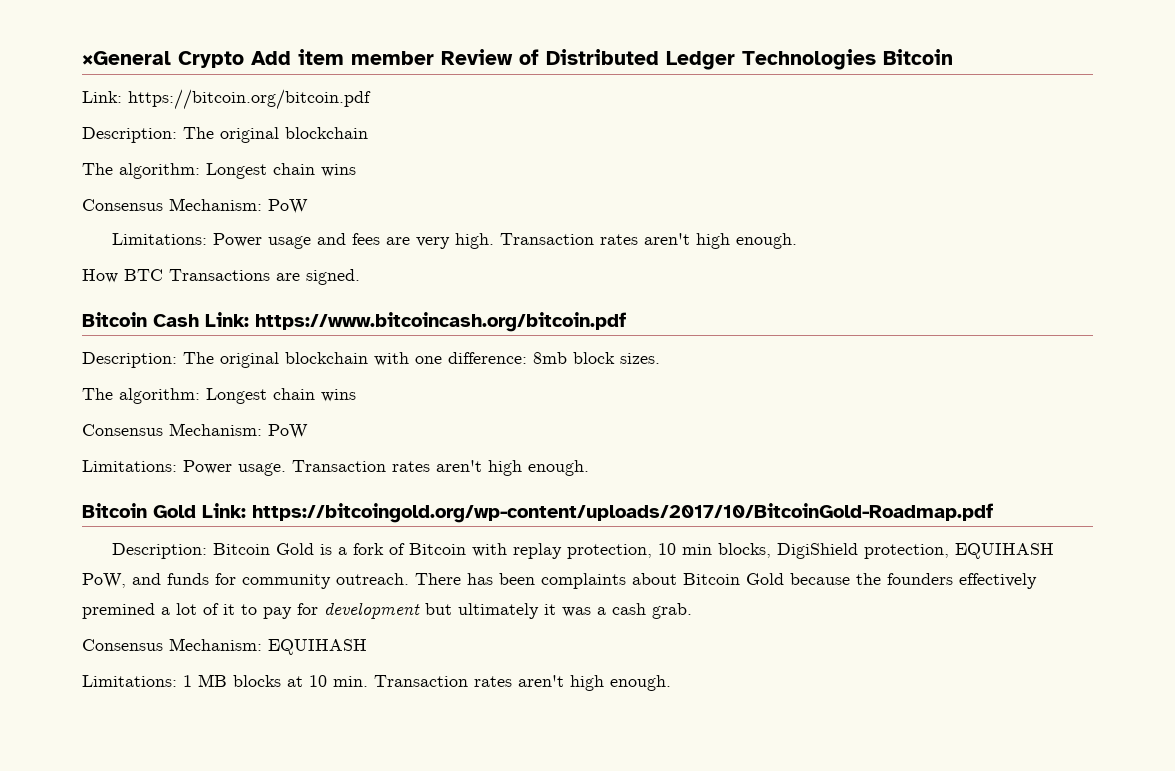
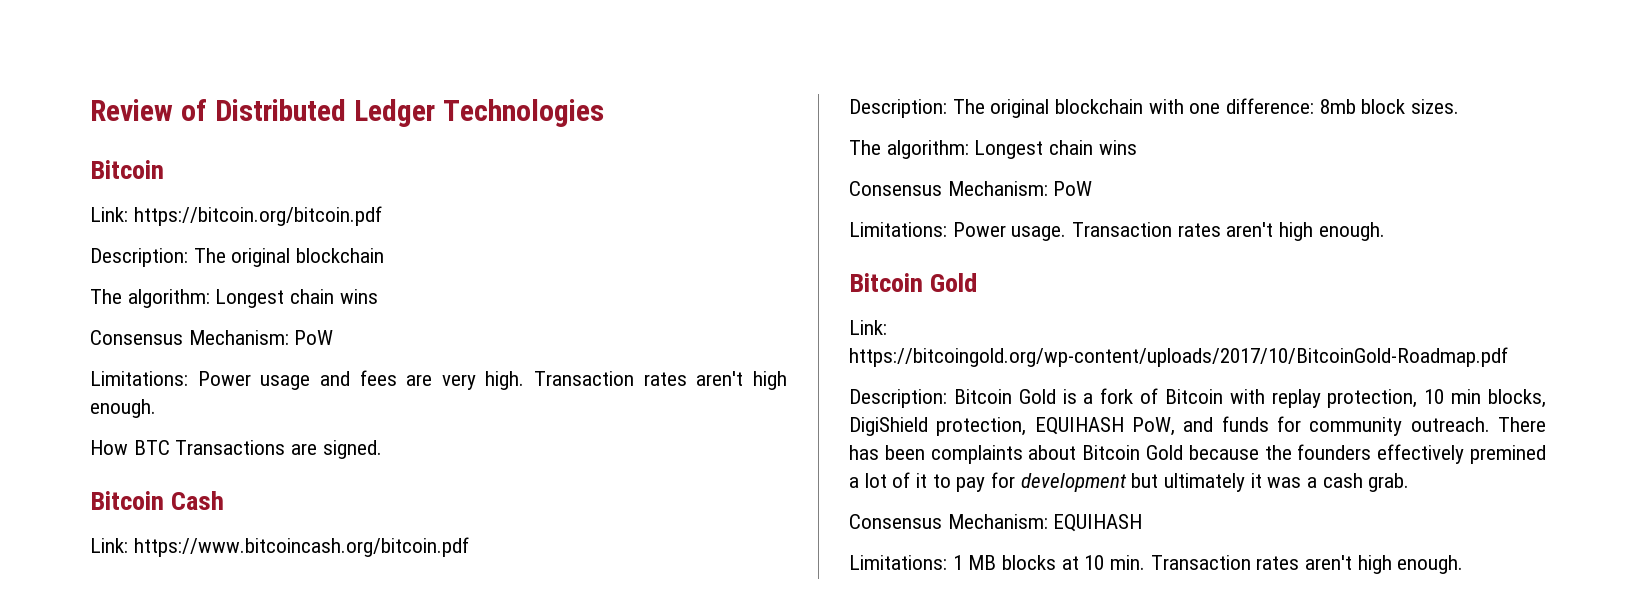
[82,49,434,68] ×General Crypto Add item member -> (90, 110) none
(876, 59) none -> (604, 113) //
(199, 320) none -> (225, 500) //
(196, 511) none -> (978, 282) //

